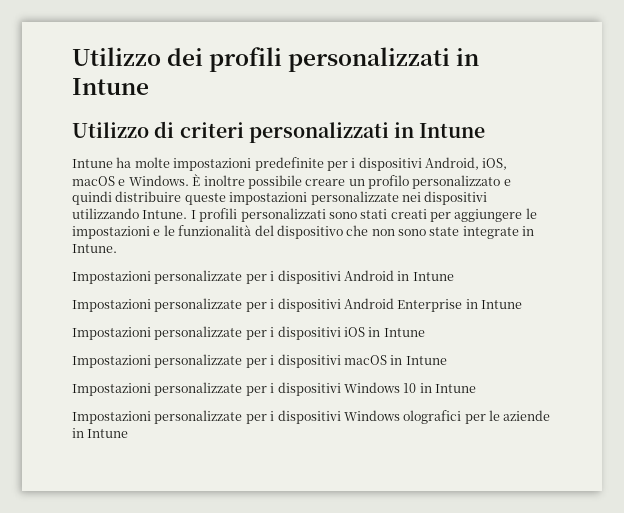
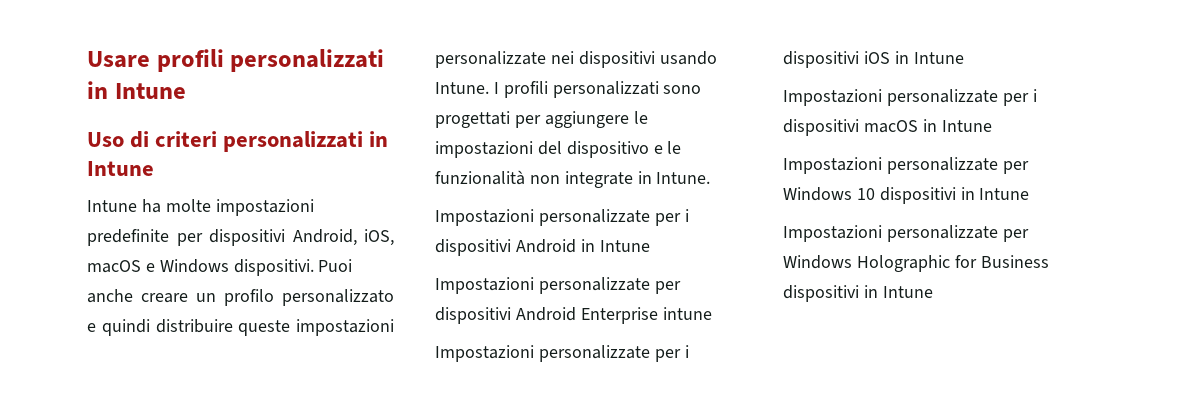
[72,47,204,66] Utilizzo dei -> [87,51,150,68] Usare
[72,122,149,138] Utilizzo -> [87,132,124,147] Uso
[351,158,356,168] i -> (203, 239) none
[128,174,302,189] Windows. È inoltre possibile -> [159,259,353,276] [87,289,133,303] Windows dispositivi. Puoi anche
[72,208,139,219] utilizzando -> [659,51,717,65] usando
[360,209,427,219] stati creati -> [435,111,510,128] progettati
(150, 232) none -> [537,141,649,158] del dispositivo
[254,225,460,239] del dispositivo che non sono state -> [529,175,560,184] non
[270,299,275,309] i -> (681, 287) none
[465,299,522,309] in Intune -> [662,307,712,320] intune
[270,382,341,396] i dispositivi -> (1029, 167) none
[419,383,476,393] [72,410,551,424] in Intune // Impostazioni personalizzate per i dispositivi Windows olografici per le aziende -> [879,187,1030,204] [783,225,1029,242] [783,255,1049,272] [783,285,859,302] dispositivi in Intune // Impostazioni personalizzate per Windows Holographic for Business dispositivi

